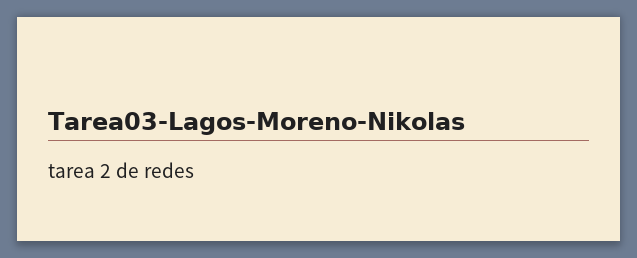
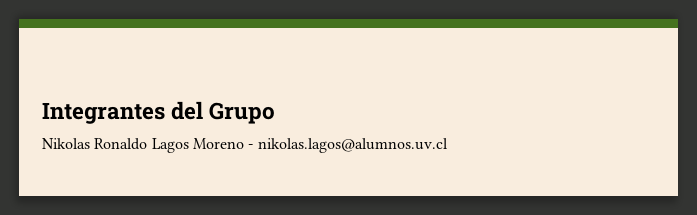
[48,112,465,135] [48,162,195,178] Tarea03-Lagos-Moreno-Nikolas // tarea 2 de redes -> [42,101,276,124] [42,138,448,153] Integrantes del Grupo // Nikolas Ronaldo Lagos Moreno - nikolas.lagos@alumnos.uv.cl

